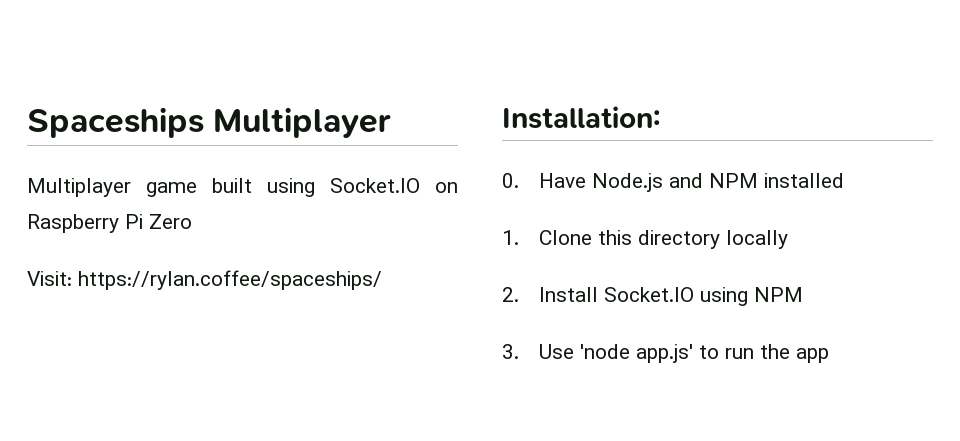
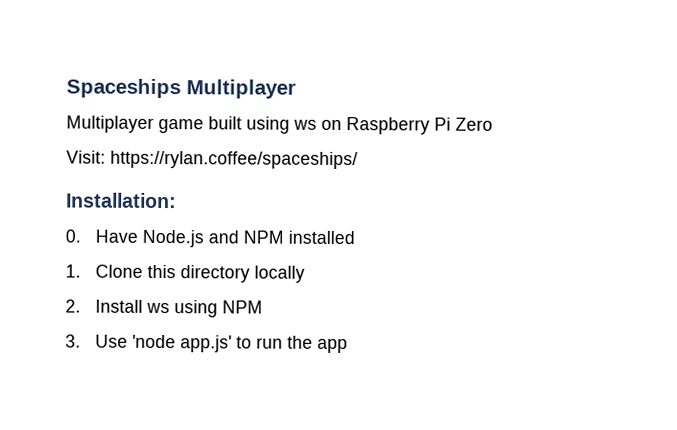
[330,178,420,193] Socket.IO -> [293,119,317,130] ws
[603,287,694,302] Socket.IO -> [146,302,171,314] ws

